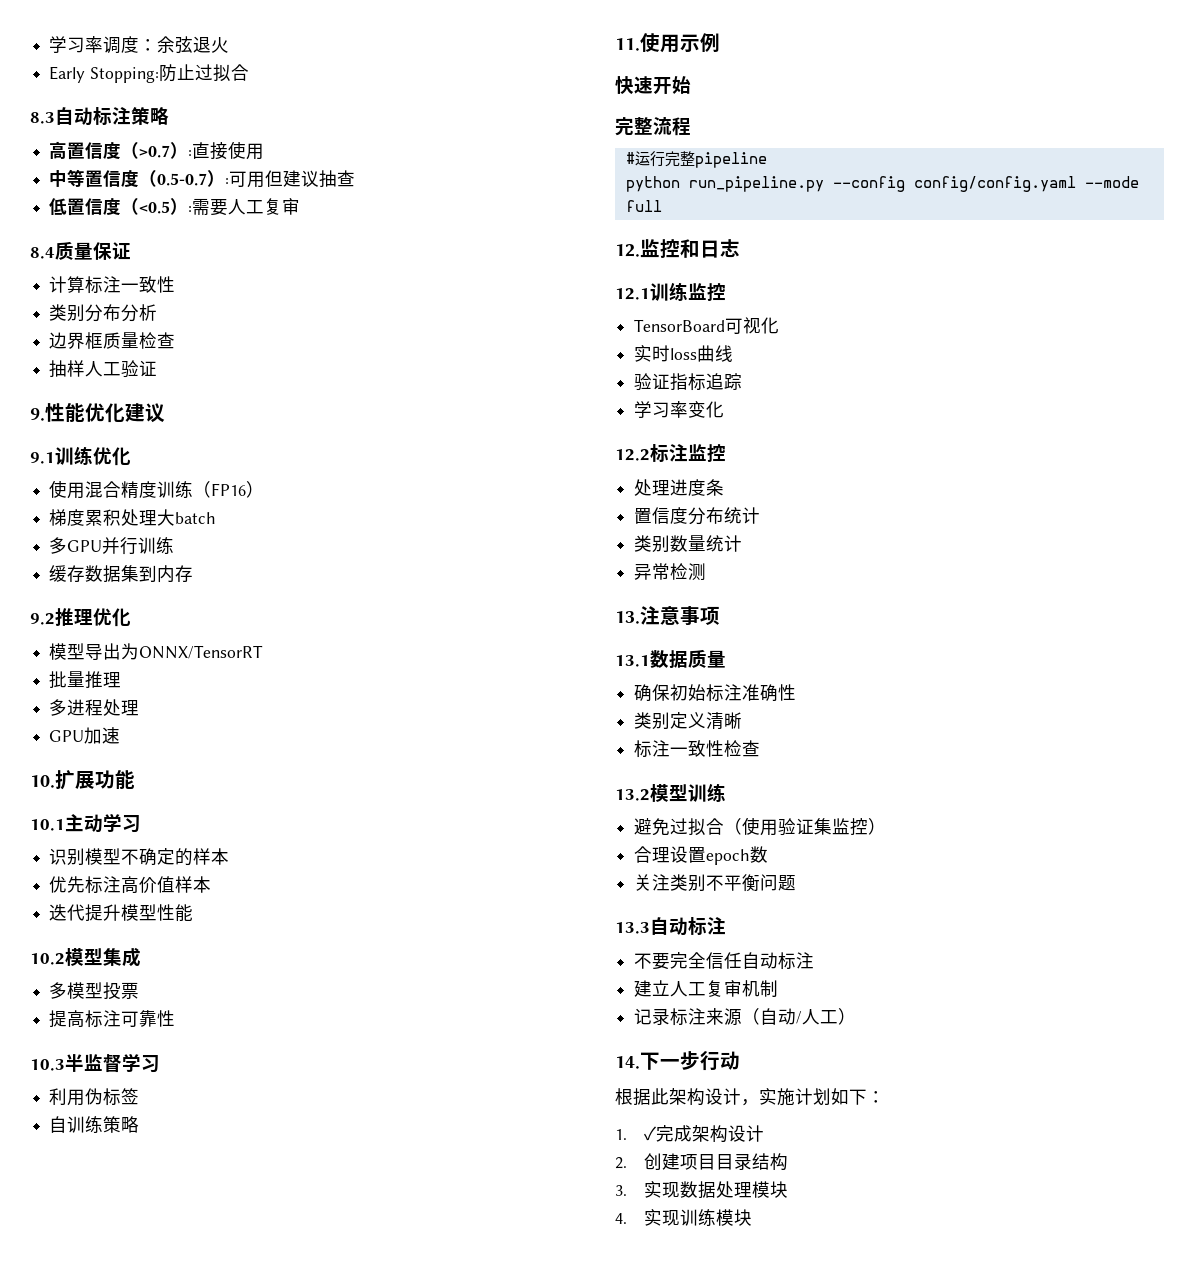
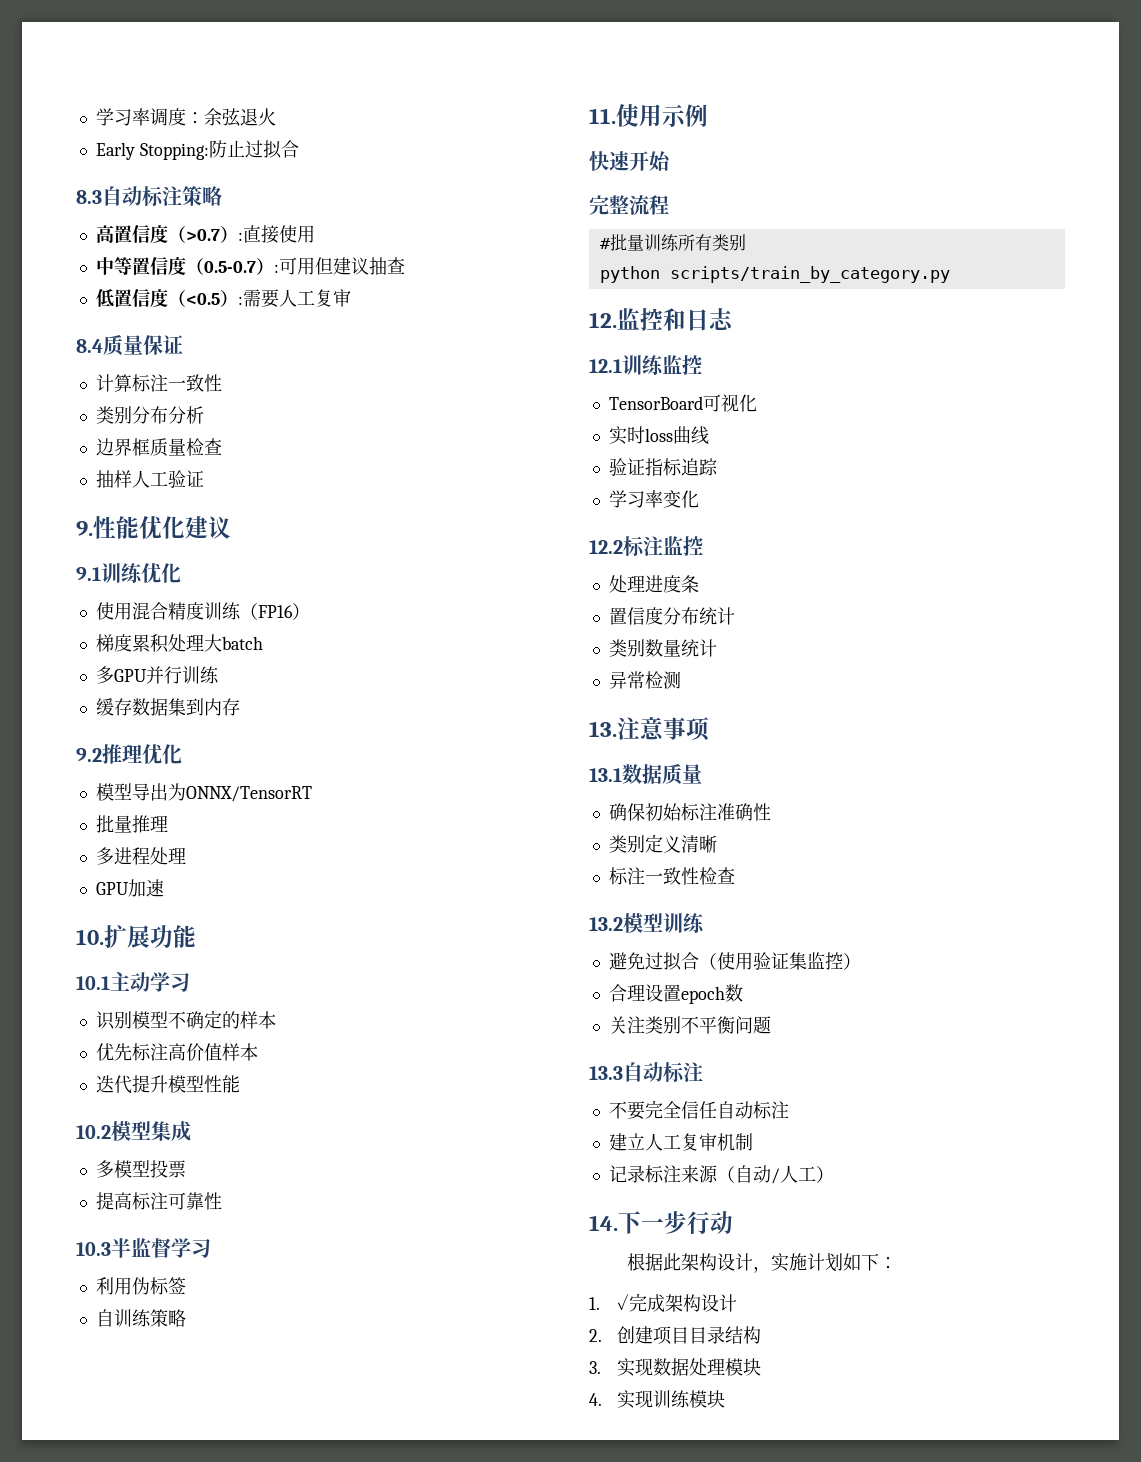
[634,151,767,168] [625,176,1139,192] [625,200,662,212] 运行完整pipeline // python run_pipeline.py --config config/config.yaml --mode full -> [609,234,746,251] [599,266,950,283] 批量训练所有类别 // python scripts/train_by_category.py

